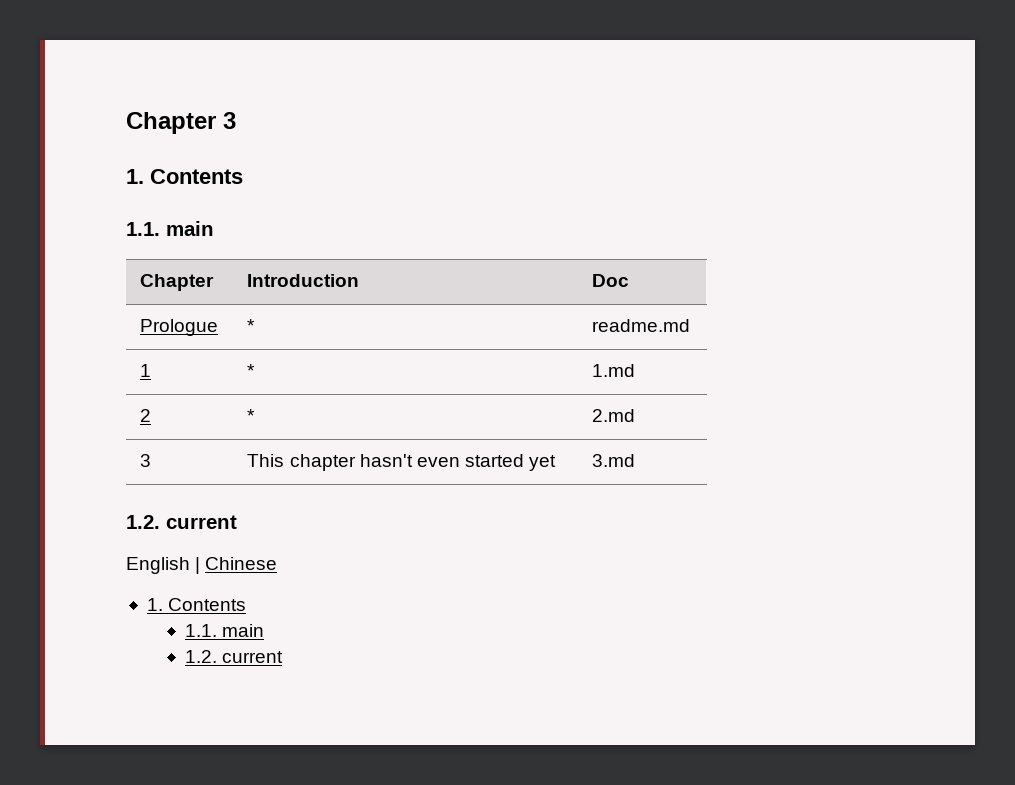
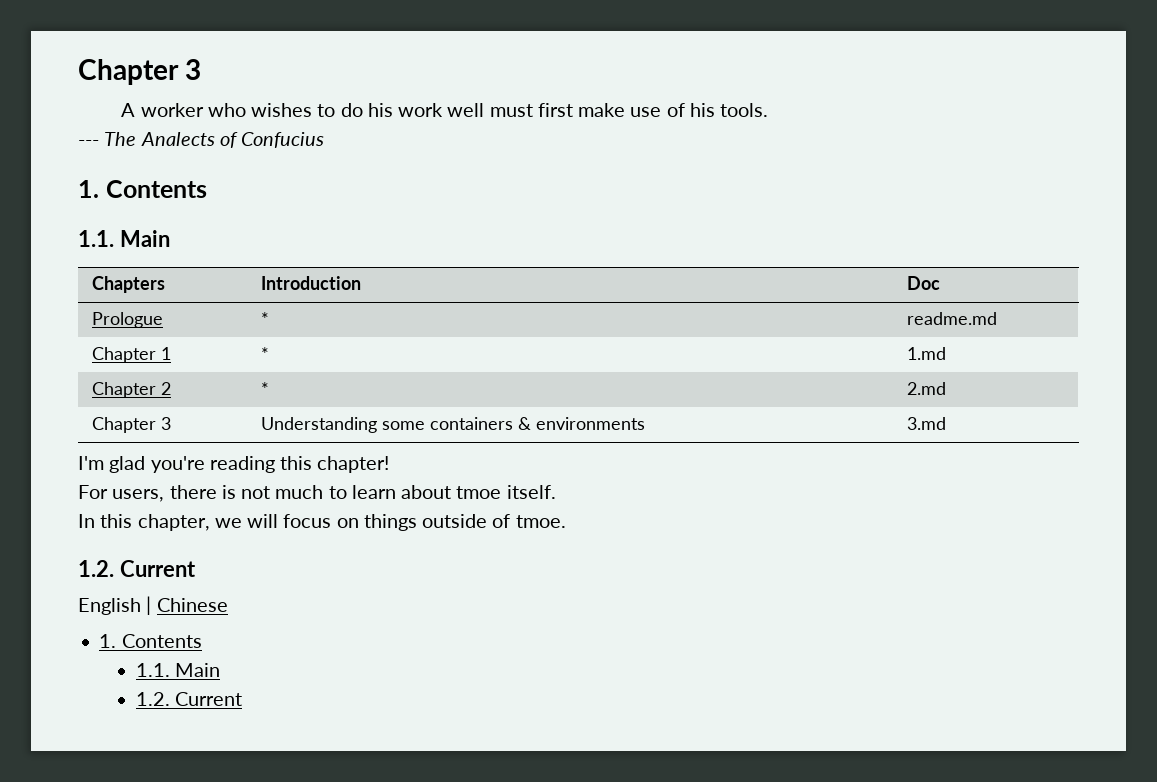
[126,112,236,134] [126,169,243,184] [126,221,214,236] [140,274,215,291] Chapter 3 // 1. Contents // 1.1. main // Chapter -> [78,59,202,85] [121,103,769,117] [78,132,325,148] [78,180,207,198] [78,230,170,247] [91,276,165,293] Chapter 3 // A worker who wishes to do his work well must first make use of his tools. // --- The Analects of Confucius // 1. Contents // 1.1. Main // Chapters
(691, 325) none -> [91,347,156,363] Chapter
(636, 370) none -> [91,382,156,398] Chapter
(636, 415) none -> [91,417,156,433] Chapter
[247,454,557,471] [592,454,636,467] [126,515,237,529] This chapter hasn't even started yet | 3.md // 1.2. current -> [260,417,645,433] [906,417,946,430] [78,456,390,473] [78,485,556,502] [78,514,566,531] [78,560,196,577] Understanding some containers & environments | 3.md // I'm glad you're reading this chapter! // For users, there is not much to learn about tmoe itself. // In this chapter, we will focus on things outside of tmoe. // 1.2. Current
[221,624,264,637] [184,650,283,663] main // 1.2. current -> [174,663,220,677] [135,692,242,706] Main // 1.2. Current

